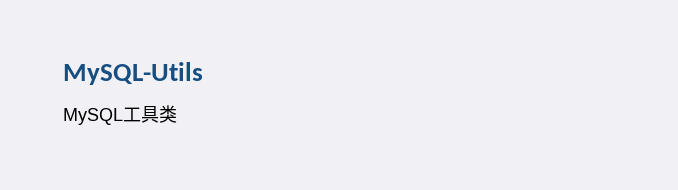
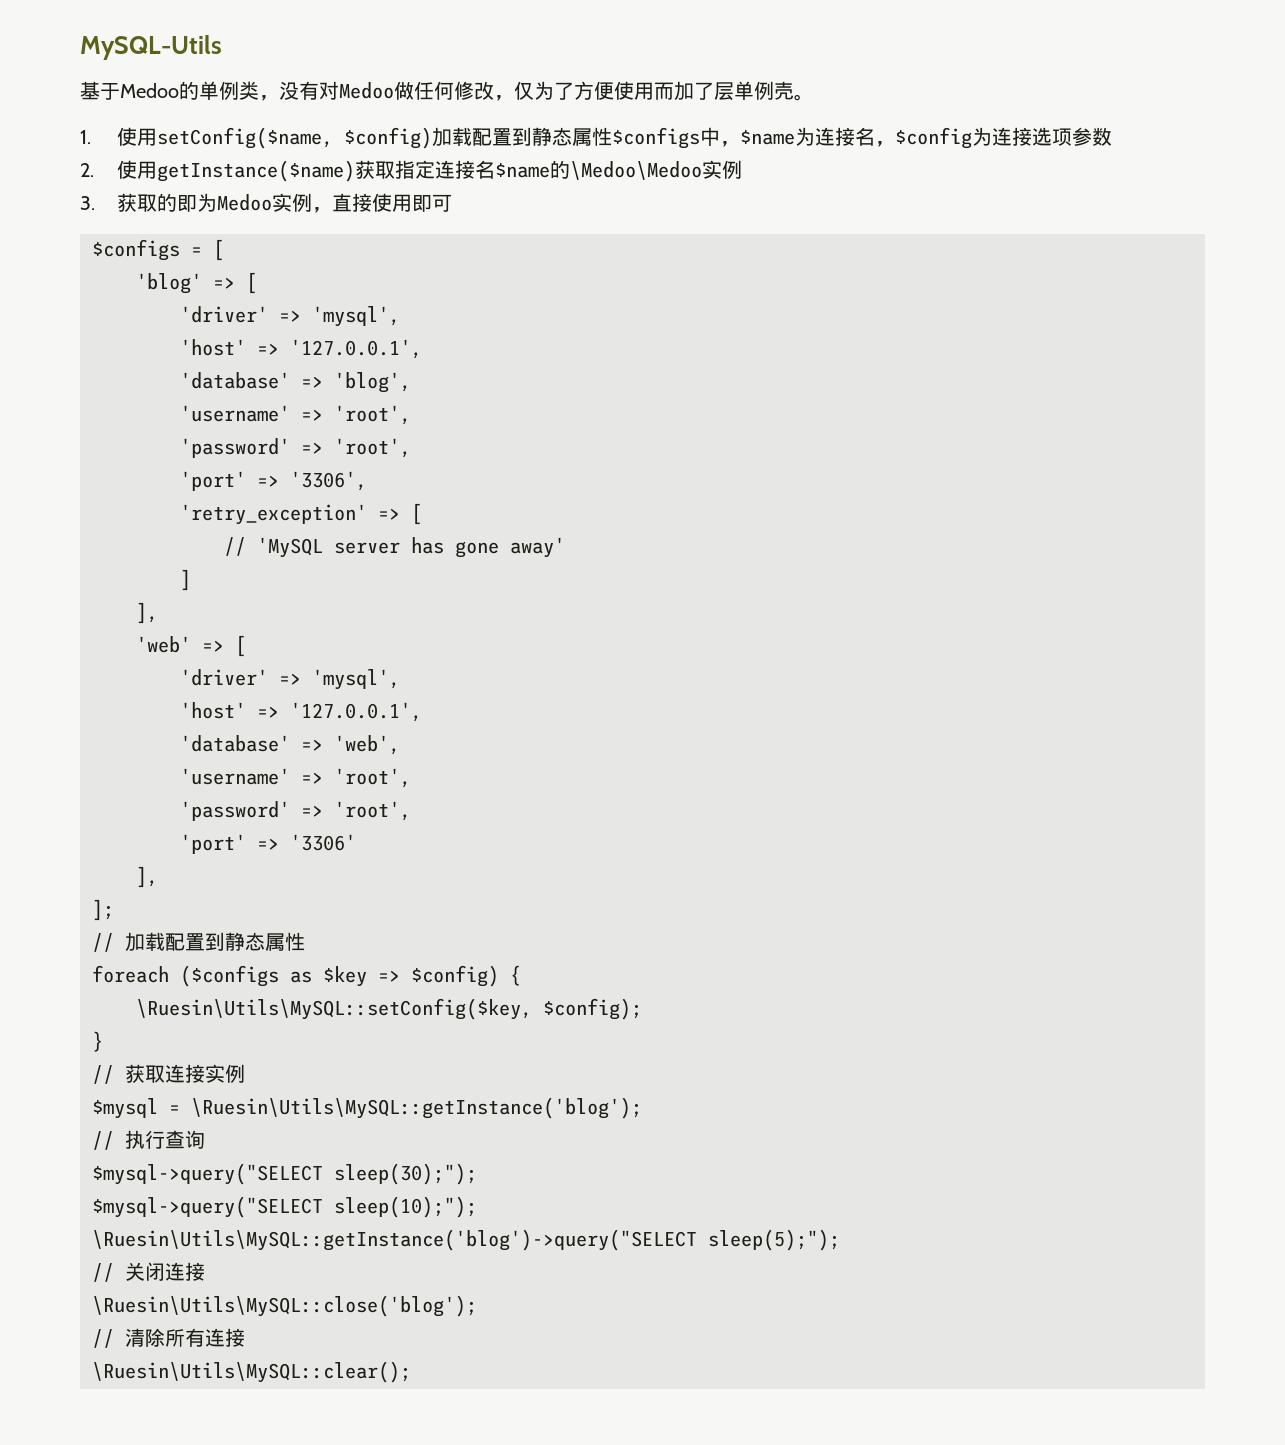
[63,105,177,125] MySQL工具类 -> [80,81,814,101] [80,127,1113,149] [80,160,743,182] [80,193,453,213] [92,239,224,261] [136,272,257,294] [180,306,400,327] [180,339,422,359] [180,372,411,393] [180,405,411,425] [180,438,411,458] [180,471,367,491] [180,503,422,525] [224,537,565,558] [180,569,191,591] [136,602,158,624] [136,635,246,657] [180,669,400,690] [180,702,422,722] [180,735,400,755] [180,768,411,788] [180,801,411,821] [180,834,356,854] [136,866,158,888] [92,899,114,921] [92,932,305,952] [92,965,521,987] [136,998,642,1020] [92,1031,103,1052] [92,1064,245,1084] [92,1097,642,1119] [92,1130,205,1150] [92,1163,477,1185] [92,1196,477,1218] [92,1229,840,1251] [92,1262,205,1282] [92,1295,477,1317] [92,1328,245,1348] [92,1361,411,1383] 基于Medoo的单例类，没有对Medoo做任何修改，仅为了方便使用而加了层单例壳。 // 1.使用setConfig($name, $config)加载配置到静态属性$configs中，$name为连接名，$config为连接选项参数 // 2.使用getInstance($name)获取指定连接名$name的\Medoo\Medoo实例 // 3.获取的即为Medoo实例，直接使用即可 // $configs = [ // 'blog' => [ // 'driver' => 'mysql', // 'host' => '127.0.0.1', // 'database' => 'blog', // 'username' => 'root', // 'password' => 'root', // 'port' => '3306', // 'retry_exception' => [ // // 'MySQL server has gone away' // ] // ], // 'web' => [ // 'driver' => 'mysql', // 'host' => '127.0.0.1', // 'database' => 'web', // 'username' => 'root', // 'password' => 'root', // 'port' => '3306' // ], // ]; // // 加载配置到静态属性 // foreach ($configs as $key => $config) { // \Ruesin\Utils\MySQL::setConfig($key, $config); // } // // 获取连接实例 // $mysql = \Ruesin\Utils\MySQL::getInstance('blog'); // // 执行查询 // $mysql->query("SELECT sleep(30);"); // $mysql->query("SELECT sleep(10);"); // \Ruesin\Utils\MySQL::getInstance('blog')->query("SELECT sleep(5);"); // // 关闭连接 // \Ruesin\Utils\MySQL::close('blog'); // // 清除所有连接 // \Ruesin\Utils\MySQL::clear();

